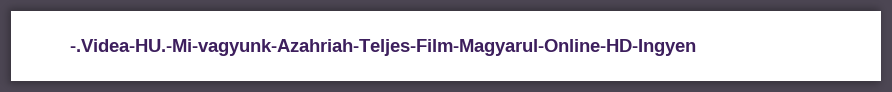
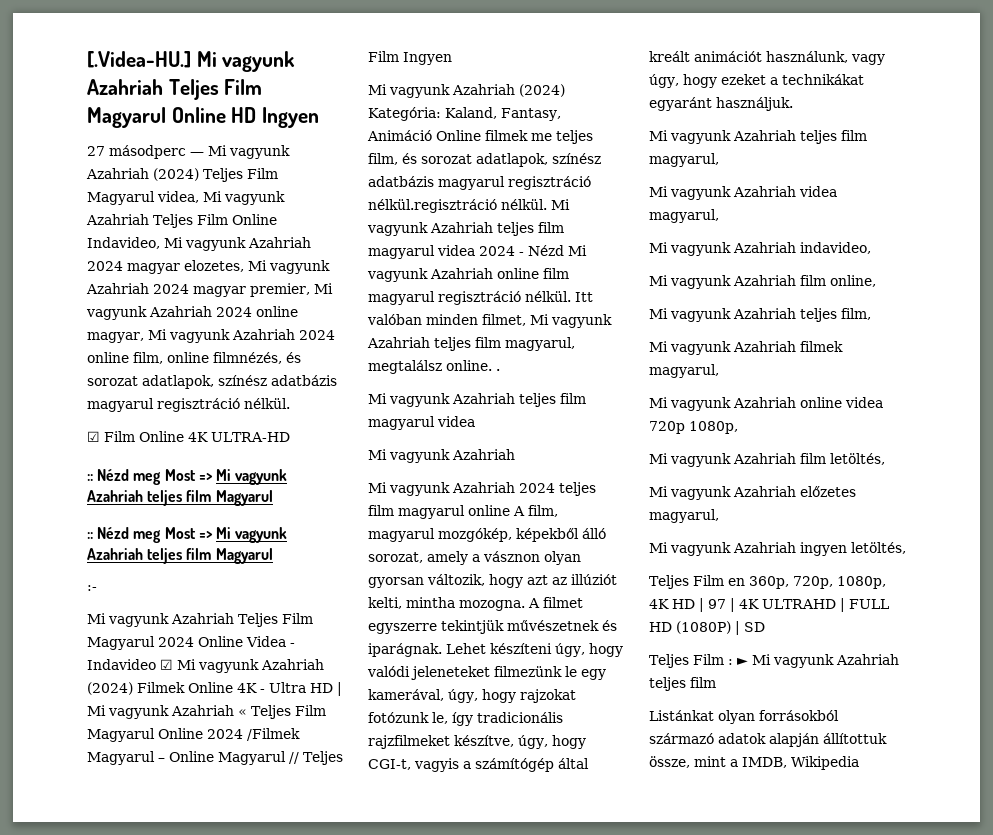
[70,39,696,56] -.Videa-HU.-Mi-vagyunk-Azahriah-Teljes-Film-Magyarul-Online-HD-Ingyen -> [87,51,296,72] [87,79,263,100] [87,107,320,128] [87,145,290,159] [86,168,278,182] [87,191,285,205] [86,214,277,228] [87,237,311,251] [87,260,330,274] [86,283,333,297] [86,306,298,320] [87,329,335,343] [87,352,301,364] [87,375,337,389] [87,398,290,412] [87,431,290,442] [87,469,288,485] [87,490,273,506] [87,527,288,543] [87,548,273,564] [87,585,97,591] [87,613,313,627] [87,636,295,650] [87,659,324,673] [87,682,342,696] [87,705,326,719] [87,728,300,742] [87,751,343,765] [368,51,452,65] [368,84,565,98] [368,107,561,121] [367,130,593,144] [368,153,601,167] [368,176,591,190] [368,199,570,213] [367,222,564,236] [368,245,587,259] [367,268,569,282] [368,291,593,305] [367,314,612,328] [367,337,575,351] [368,360,500,374] [368,393,586,407] [368,416,475,430] [368,449,515,463] [368,482,596,496] [368,505,558,519] [368,528,606,542] [368,551,581,565] [368,574,617,588] [368,597,583,611] [368,620,617,634] [368,643,623,657] [367,666,606,680] [368,689,576,703] [368,712,563,726] [368,735,586,749] [368,758,589,772] [649,51,885,65] [649,74,864,88] [649,97,793,111] [649,130,867,144] [649,153,719,167] [649,186,837,200] [649,209,719,223] [649,242,871,256] [649,275,876,289] [649,308,871,322] [649,341,843,355] [649,364,719,378] [649,397,883,411] [649,421,738,434] [649,453,885,467] [649,486,856,500] [649,509,719,523] [649,542,906,556] [649,575,886,589] [649,598,889,612] [649,621,765,635] [649,654,899,668] [649,677,716,691] [649,710,839,724] [649,733,887,747] [649,756,859,770] [.Videa-HU.] Mi vagyunk Azahriah Teljes Film Magyarul Online HD Ingyen // 27 másodperc — Mi vagyunk Azahriah (2024) Teljes Film Magyarul videa, Mi vagyunk Azahriah Teljes Film Online Indavideo, Mi vagyunk Azahriah 2024 magyar elozetes, Mi vagyunk Azahriah 2024 magyar premier, Mi vagyunk Azahriah 2024 online magyar, Mi vagyunk Azahriah 2024 online film, online filmnézés, és sorozat adatlapok, színész adatbázis magyarul regisztráció nélkül. // ☑ Film Online 4K ULTRA-HD // :: Nézd meg Most => Mi vagyunk Azahriah teljes film Magyarul // :: Nézd meg Most => Mi vagyunk Azahriah teljes film Magyarul // :- // Mi vagyunk Azahriah Teljes Film Magyarul 2024 Online Videa - Indavideo ☑ Mi vagyunk Azahriah (2024) Filmek Online 4K - Ultra HD | Mi vagyunk Azahriah « Teljes Film Magyarul Online 2024 /Filmek Magyarul – Online Magyarul // Teljes Film Ingyen // Mi vagyunk Azahriah (2024) Kategória: Kaland, Fantasy, Animáció Online filmek me teljes film, és sorozat adatlapok, színész adatbázis magyarul regisztráció nélkül.regisztráció nélkül. Mi vagyunk Azahriah teljes film magyarul videa 2024 - Nézd Mi vagyunk Azahriah online film magyarul regisztráció nélkül. Itt valóban minden filmet, Mi vagyunk Azahriah teljes film magyarul, megtalálsz online. . // Mi vagyunk Azahriah teljes film magyarul videa // Mi vagyunk Azahriah // Mi vagyunk Azahriah 2024 teljes film magyarul online A film, magyarul mozgókép, képekből álló sorozat, amely a vásznon olyan gyorsan változik, hogy azt az illúziót kelti, mintha mozogna. A filmet egyszerre tekintjük művészetnek és iparágnak. Lehet készíteni úgy, hogy valódi jeleneteket filmezünk le egy kamerával, úgy, hogy rajzokat fotózunk le, így tradicionális rajzfilmeket készítve, úgy, hogy CGI-t, vagyis a számítógép által kreált animációt használunk, vagy úgy, hogy ezeket a technikákat egyaránt használjuk. // Mi vagyunk Azahriah teljes film magyarul, // Mi vagyunk Azahriah videa magyarul, // Mi vagyunk Azahriah indavideo, // Mi vagyunk Azahriah film online, // Mi vagyunk Azahriah teljes film, // Mi vagyunk Azahriah filmek magyarul, // Mi vagyunk Azahriah online videa 720p 1080p, // Mi vagyunk Azahriah film letöltés, // Mi vagyunk Azahriah előzetes magyarul, // Mi vagyunk Azahriah ingyen letöltés, // Teljes Film en 360p, 720p, 1080p, 4K HD | 97 | 4K ULTRAHD | FULL HD (1080P) | SD // Teljes Film : ► Mi vagyunk Azahriah teljes film // Listánkat olyan forrásokból származó adatok alapján állítottuk össze, mint a IMDB, Wikipedia

